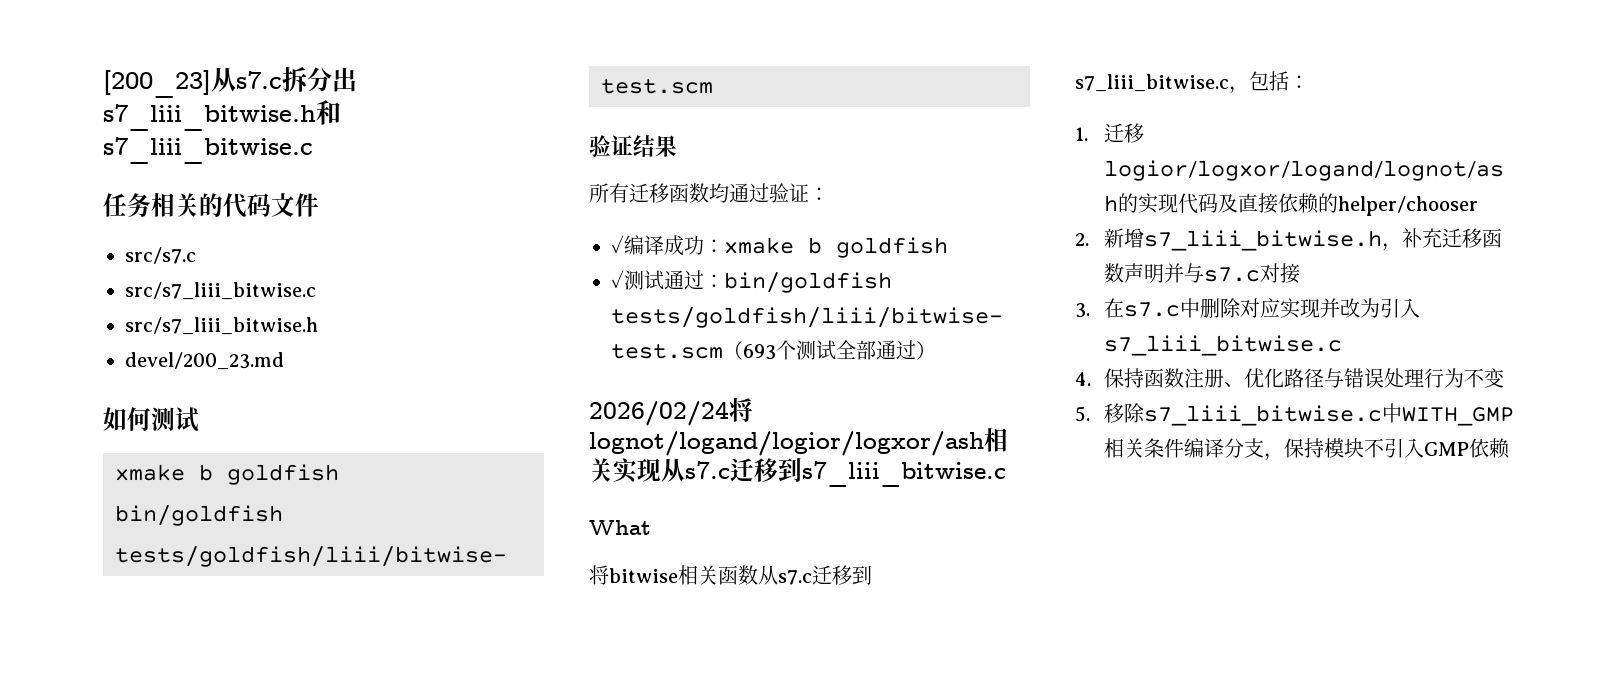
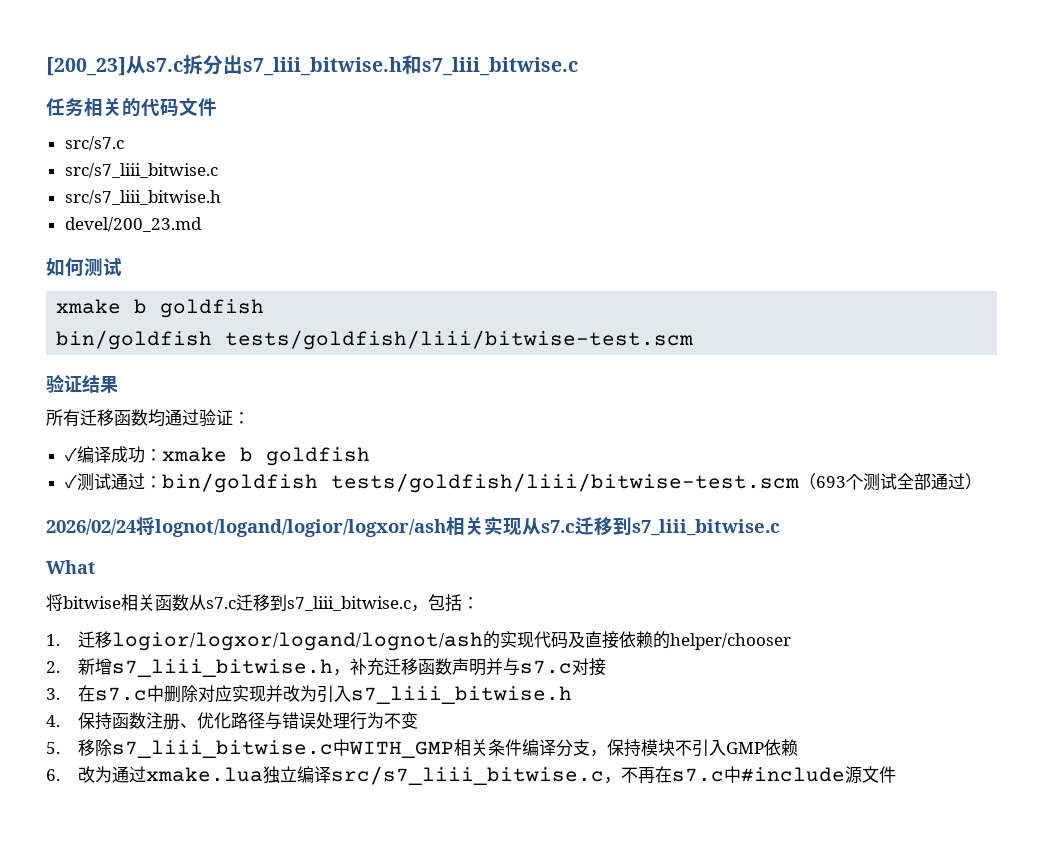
[1104,335,1343,356] s7_liii_bitwise.c -> [351,686,573,704] s7_liii_bitwise.h
(1511, 448) none -> [46,766,897,785] // 6.改为通过xmake.lua独立编译src/s7_liii_bitwise.c，不再在s7.c中#include源文件

